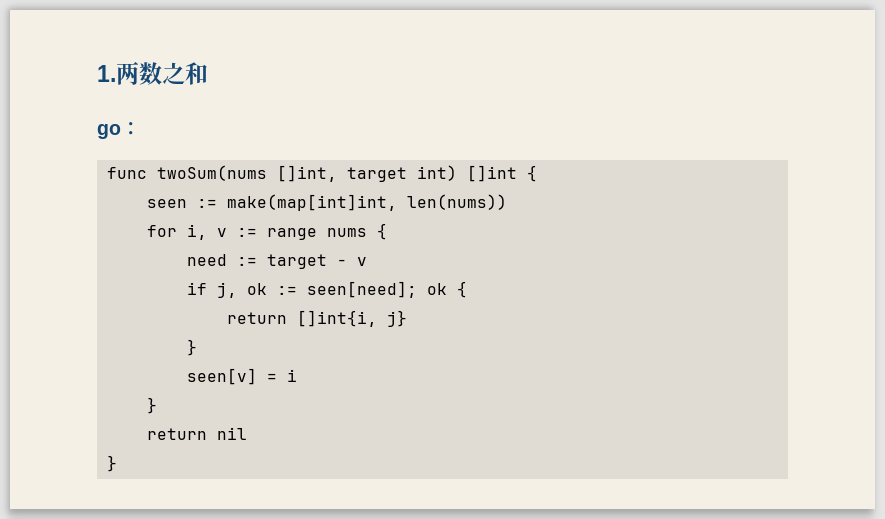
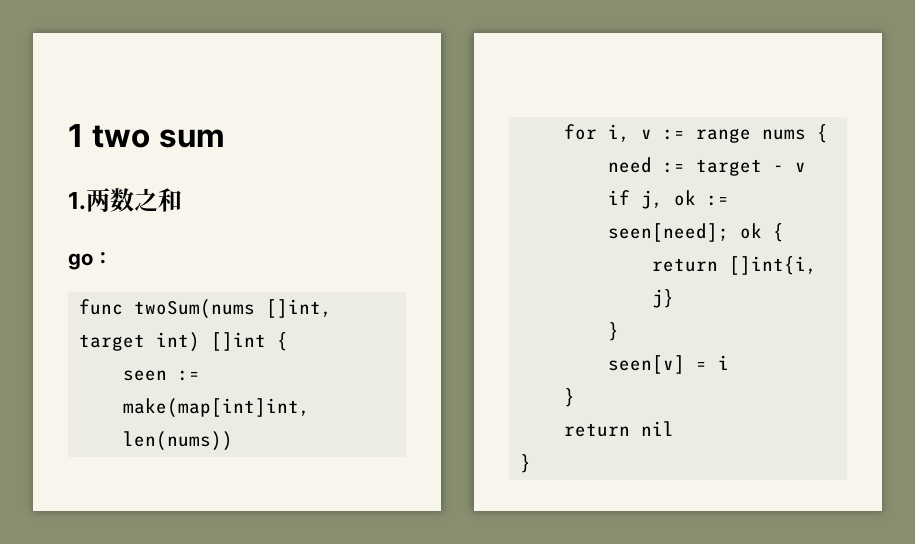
(97, 73) none -> [68,124,225,148] 1 two sum //

